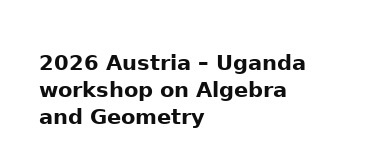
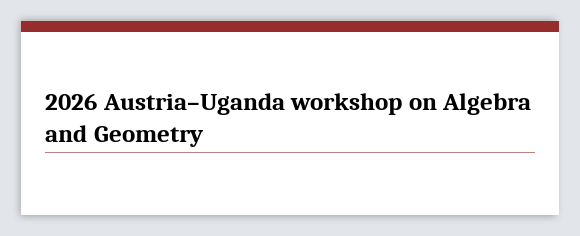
[106,54,306,74] Austria – Uganda -> [102,93,285,115] Austria–Uganda

